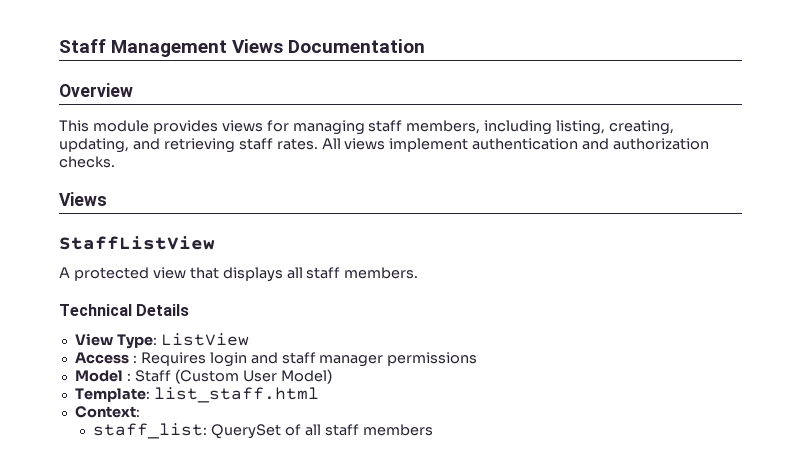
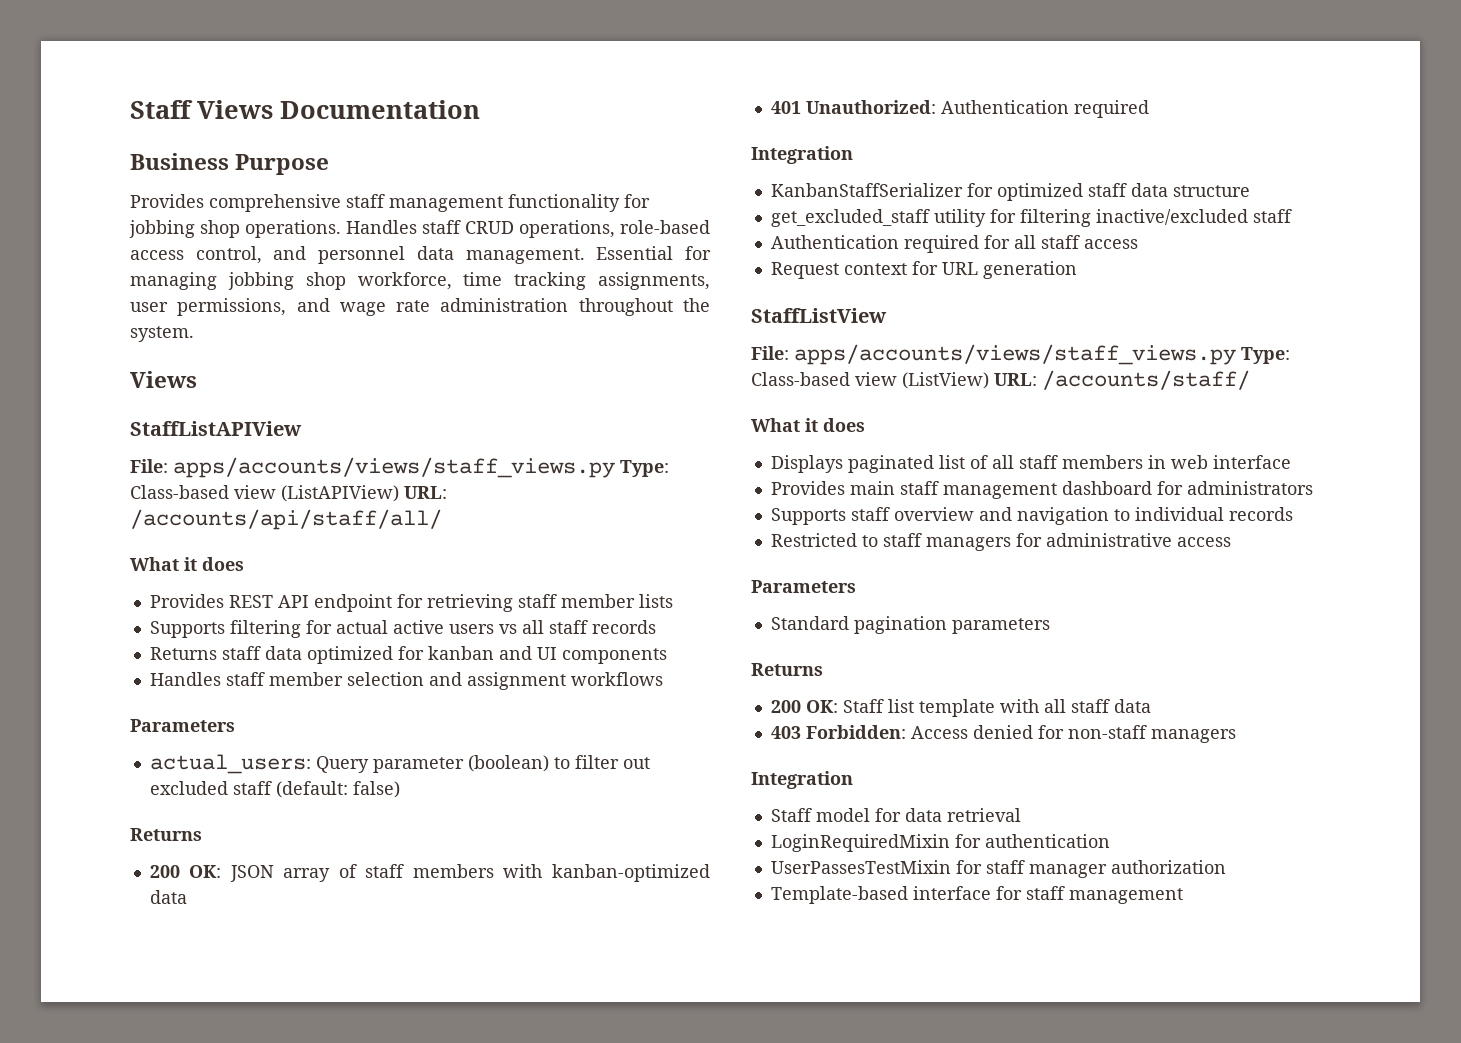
[59,39,228,57] Staff Management -> [130,100,193,119] Staff
[59,83,133,97] [59,120,675,135] [59,138,710,153] [59,156,115,168] [59,192,107,206] [59,236,215,250] [59,267,419,282] [59,304,190,316] [74,333,249,349] [74,352,478,367] [74,369,332,384] [74,387,319,403] [74,406,140,418] [93,423,433,439] Overview // This module provides views for managing staff members, including listing, creating, updating, and retrieving staff rates. All views implement authentication and authorization checks. // Views // StaffListView // A protected view that displays all staff members. // Technical Details // View Type: ListView // Access : Requires login and staff manager permissions // Model : Staff (Custom User Model) // Template: list_staff.html // Context: // staff_list: QuerySet of all staff members -> [130,153,330,175] [130,194,650,212] [129,220,710,238] [130,246,711,264] [130,272,710,290] [130,298,710,316] [130,326,194,342] [130,371,197,388] [130,421,302,436] [130,457,669,478] [130,485,447,502] [130,509,442,530] [130,557,244,571] [149,594,673,612] [149,620,656,638] [149,646,667,664] [149,672,663,690] [130,719,235,732] [149,754,650,774] [149,781,400,798] [130,828,202,841] [149,864,710,882] [149,890,187,904] [770,100,1149,118] [751,146,853,164] [770,183,1250,201] [770,209,1292,227] [770,235,1138,253] [770,261,1077,279] [751,308,887,323] [751,344,1290,365] [751,370,1250,390] [751,418,865,432] [770,455,1291,473] [770,481,1313,499] [770,507,1293,525] [770,533,1231,551] [751,580,856,593] [770,616,1050,634] [751,663,823,676] [770,699,1151,717] [770,725,1236,743] [751,771,853,789] [770,808,1021,822] [770,834,1110,852] [770,860,1226,878] [770,886,1183,904] Business Purpose // Provides comprehensive staff management functionality for jobbing shop operations. Handles staff CRUD operations, role-based access control, and personnel data management. Essential for managing jobbing shop workforce, time tracking assignments, user permissions, and wage rate administration throughout the system. // Views // StaffListAPIView // File: apps/accounts/views/staff_views.py Type: Class-based view (ListAPIView) URL: /accounts/api/staff/all/ // What it does // Provides REST API endpoint for retrieving staff member lists // Supports filtering for actual active users vs all staff records // Returns staff data optimized for kanban and UI components // Handles staff member selection and assignment workflows // Parameters // actual_users: Query parameter (boolean) to filter out excluded staff (default: false) // Returns // 200 OK: JSON array of staff members with kanban-optimized data // 401 Unauthorized: Authentication required // Integration // KanbanStaffSerializer for optimized staff data structure // get_excluded_staff utility for filtering inactive/excluded staff // Authentication required for all staff access // Request context for URL generation // StaffListView // File: apps/accounts/views/staff_views.py Type: Class-based view (ListView) URL: /accounts/staff/ // What it does // Displays paginated list of all staff members in web interface // Provides main staff management dashboard for administrators // Supports staff overview and navigation to individual records // Restricted to staff managers for administrative access // Parameters // Standard pagination parameters // Returns // 200 OK: Staff list template with all staff data // 403 Forbidden: Access denied for non-staff managers // Integration // Staff model for data retrieval // LoginRequiredMixin for authentication // UserPassesTestMixin for staff manager authorization // Template-based interface for staff management

